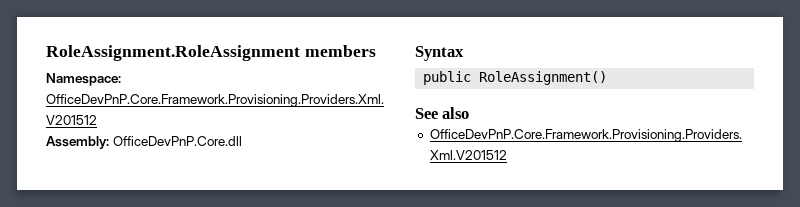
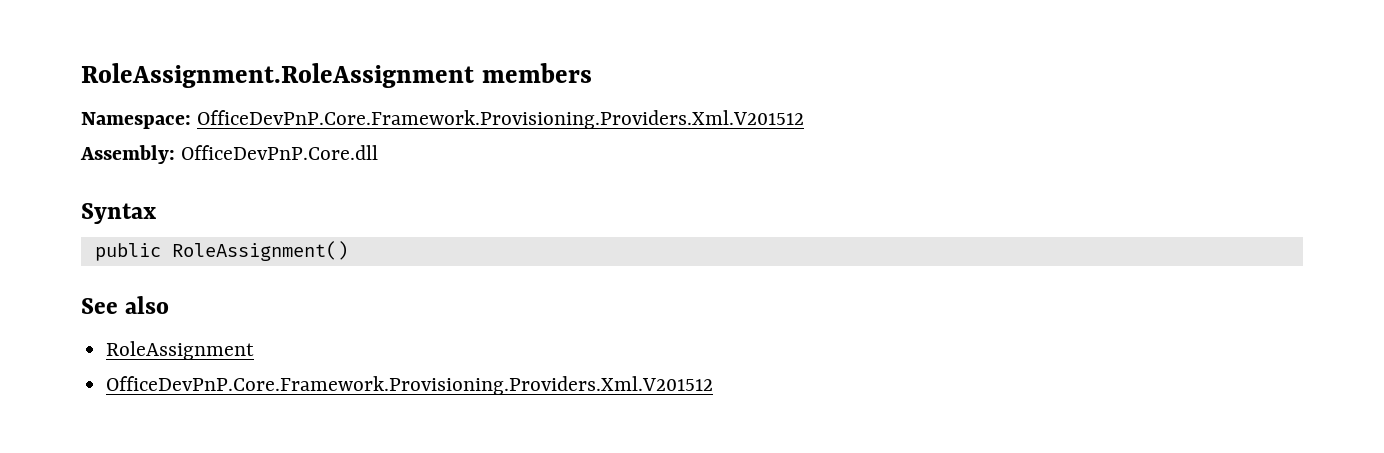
(470, 113) none -> [106,341,255,360] // RoleAssignment

